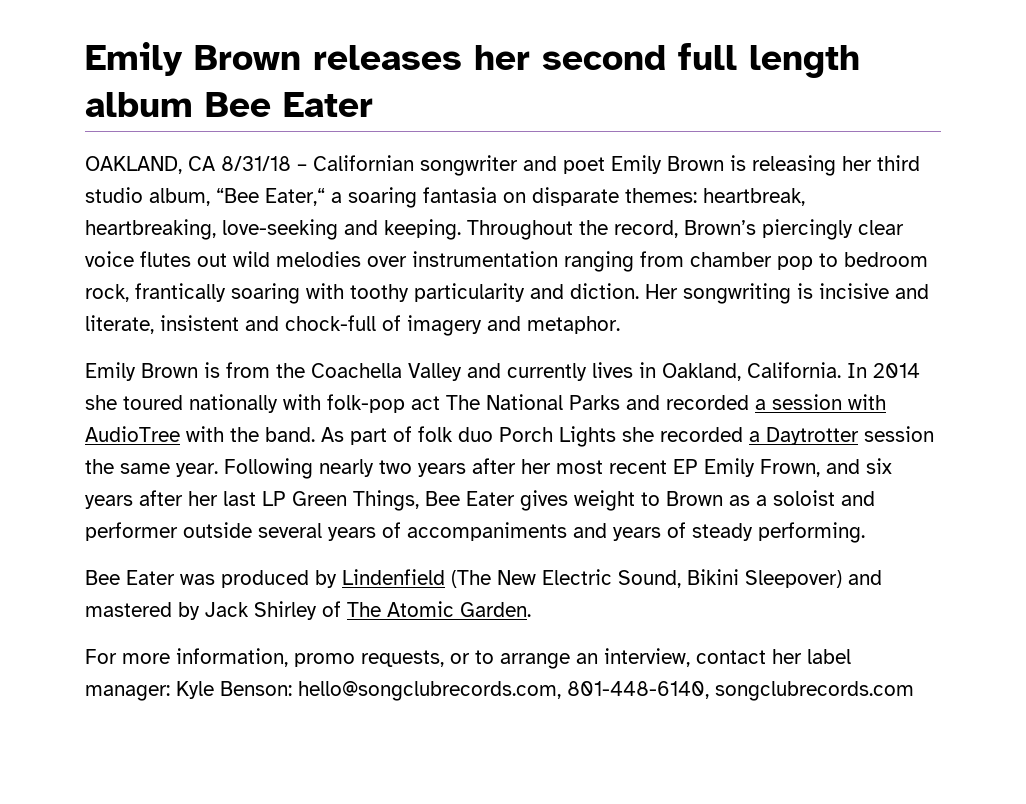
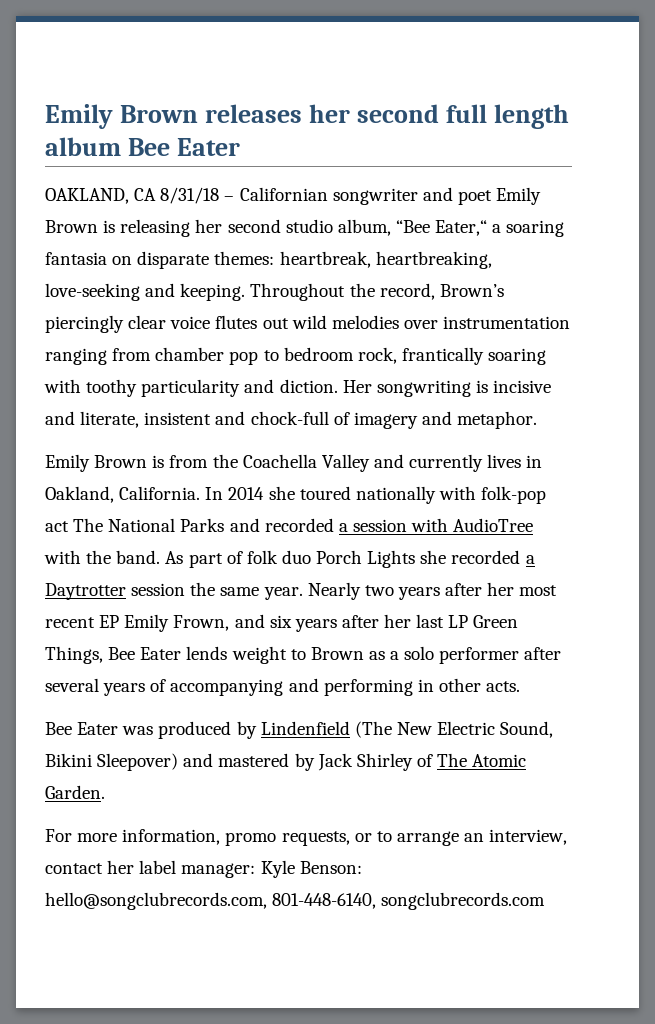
[877,155,920,171] third -> [227,219,281,233] second
[224,458,374,479] Following nearly -> [307,582,361,600] Nearly
[520,490,568,511] gives -> [186,646,228,660] lends
[773,490,875,506] [85,522,865,543] soloist and performer outside several years of accompaniments and years of steady performing. -> [404,646,562,664] [45,678,521,696] solo performer after several years of accompanying and performing in other acts.

